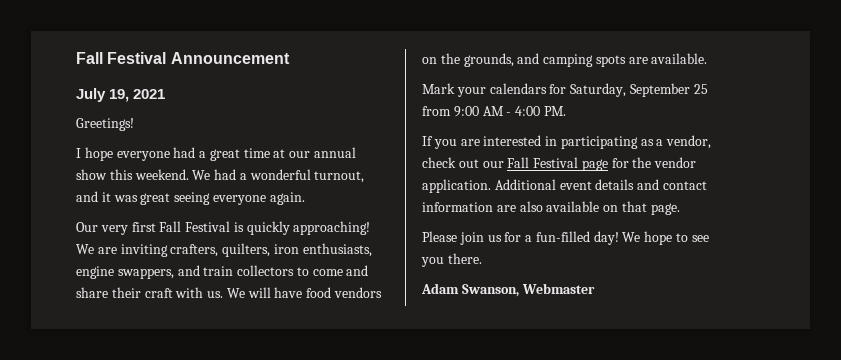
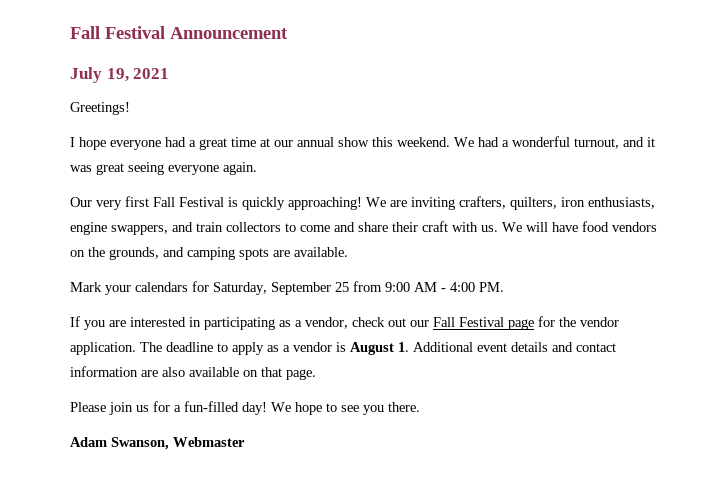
(491, 186) none -> [140,342,409,355] The deadline to apply as a vendor is August 1.

